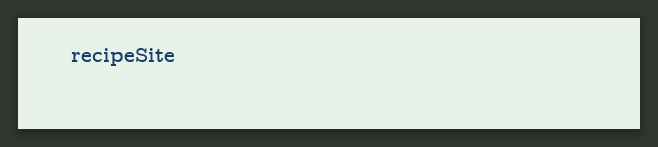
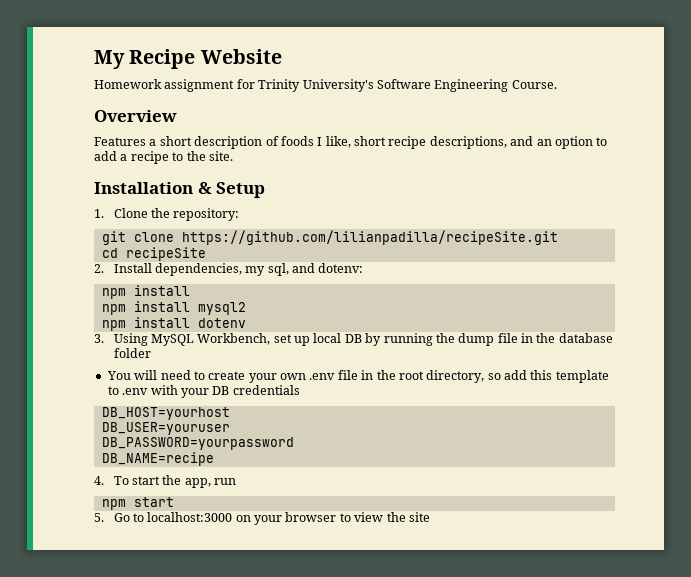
[71,48,175,66] recipeSite -> [94,49,282,69] [94,79,557,92] [94,110,177,122] [94,136,608,149] [94,151,233,164] [94,182,266,198] [94,208,240,221] [101,230,558,245] [101,247,206,261] [94,263,364,276] [101,285,190,299] [101,301,246,315] [101,317,246,331] [94,333,613,346] [113,348,151,358] [106,370,609,383] [107,385,300,398] [101,407,230,420] [101,422,230,435] [101,437,294,450] [101,452,214,466] [94,475,237,488] [101,497,174,510] [94,512,430,525] My Recipe Website // Homework assignment for Trinity University's Software Engineering Course. // Overview // Features a short description of foods I like, short recipe descriptions, and an option to add a recipe to the site. // Installation & Setup // 1. Clone the repository: // git clone https://github.com/lilianpadilla/recipeSite.git // cd recipeSite // 2. Install dependencies, my sql, and dotenv: // npm install // npm install mysql2 // npm install dotenv // 3. Using MySQL Workbench, set up local DB by running the dump file in the database folder // You will need to create your own .env file in the root directory, so add this template to .env with your DB credentials // DB_HOST=yourhost // DB_USER=youruser // DB_PASSWORD=yourpassword // DB_NAME=recipe // 4. To start the app, run // npm start // 5. Go to localhost:3000 on your browser to view the site

